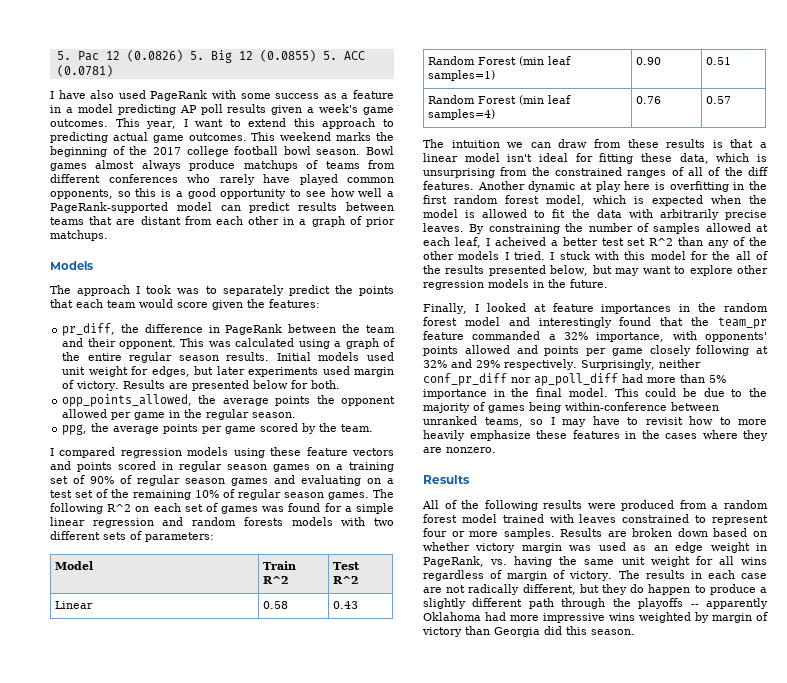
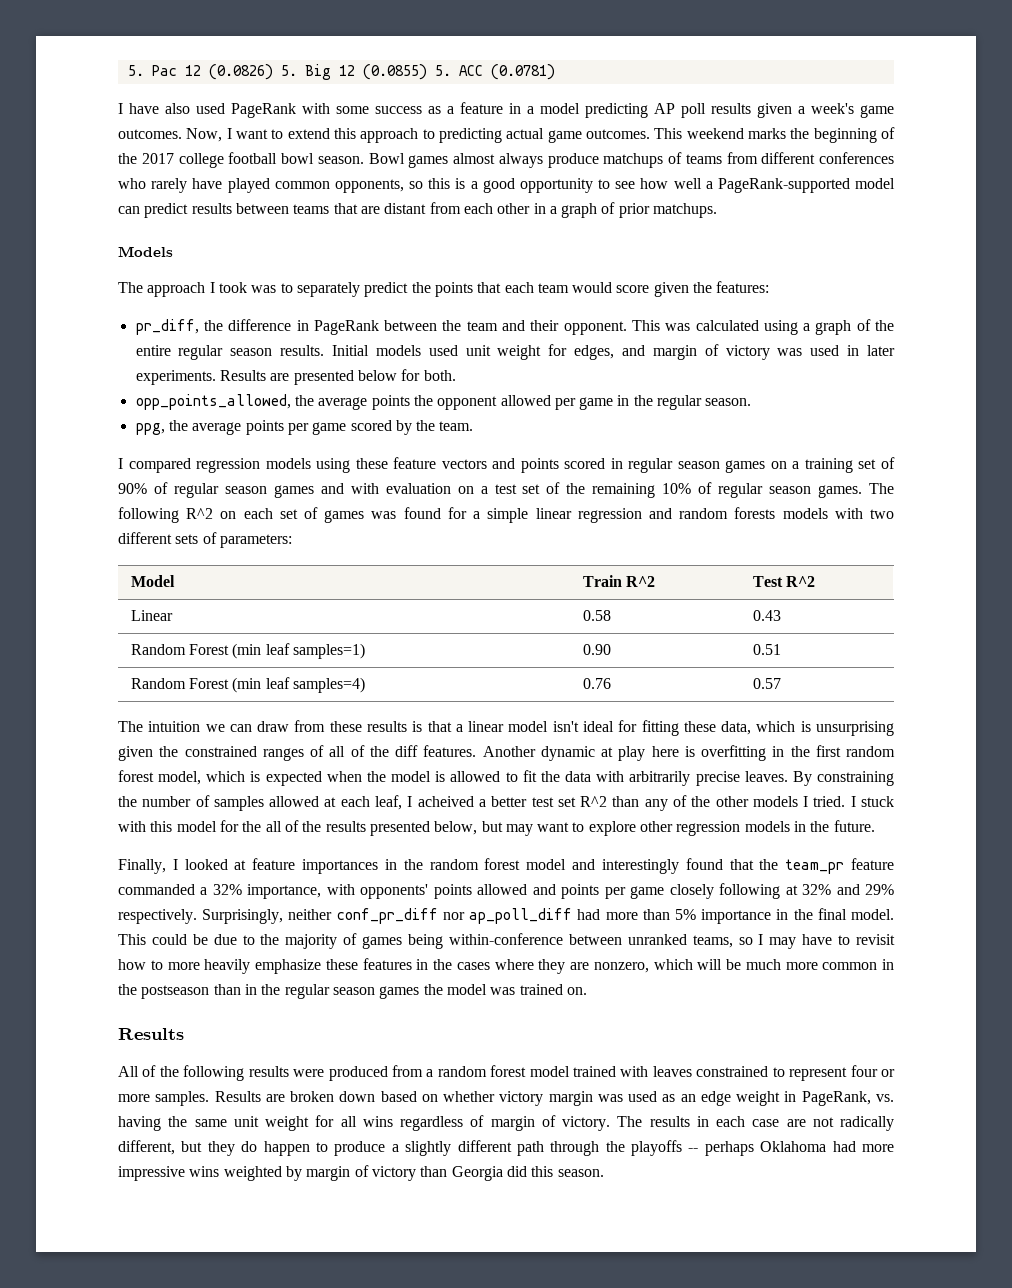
[115,118,177,129] This year, -> [186,128,223,142] Now,
[194,366,395,377] [62,380,120,391] but later experiments used margin of victory. -> [622,344,896,360] [135,370,216,385] and margin of victory was used in later experiments.
[301,475,361,486] evaluating -> [350,483,451,494] with evaluation
[500,167,528,176] from -> [118,746,153,761] given
[446,447,496,453] nonzero. -> [593,959,894,973] [118,984,587,999] nonzero, which will be much more common in the postseason than in the regular season games the model was trained on.
[706,598,768,609] apparently -> [704,1141,754,1156] perhaps

